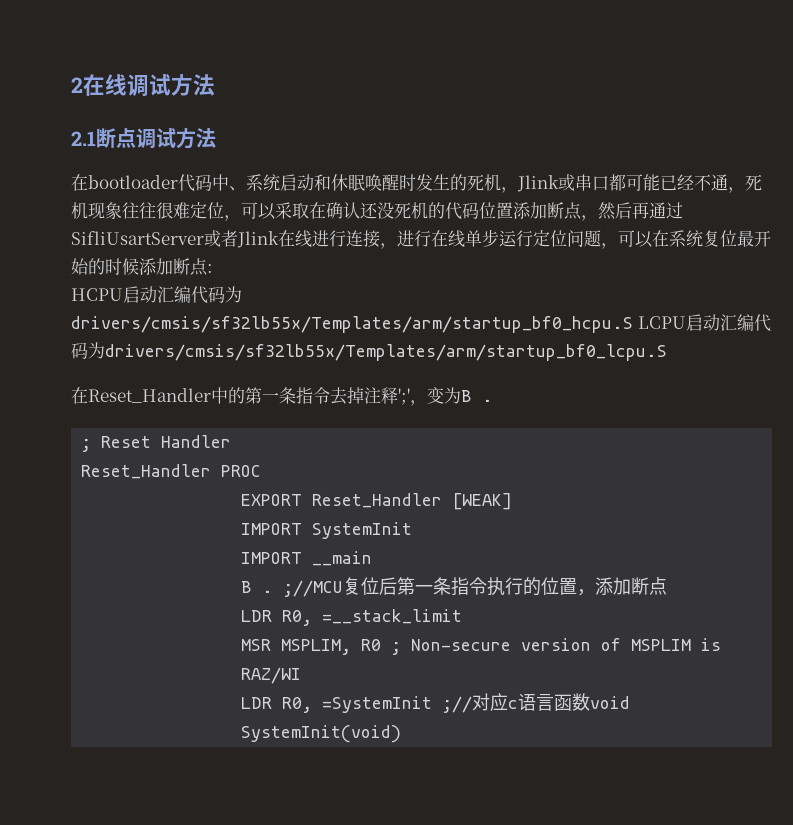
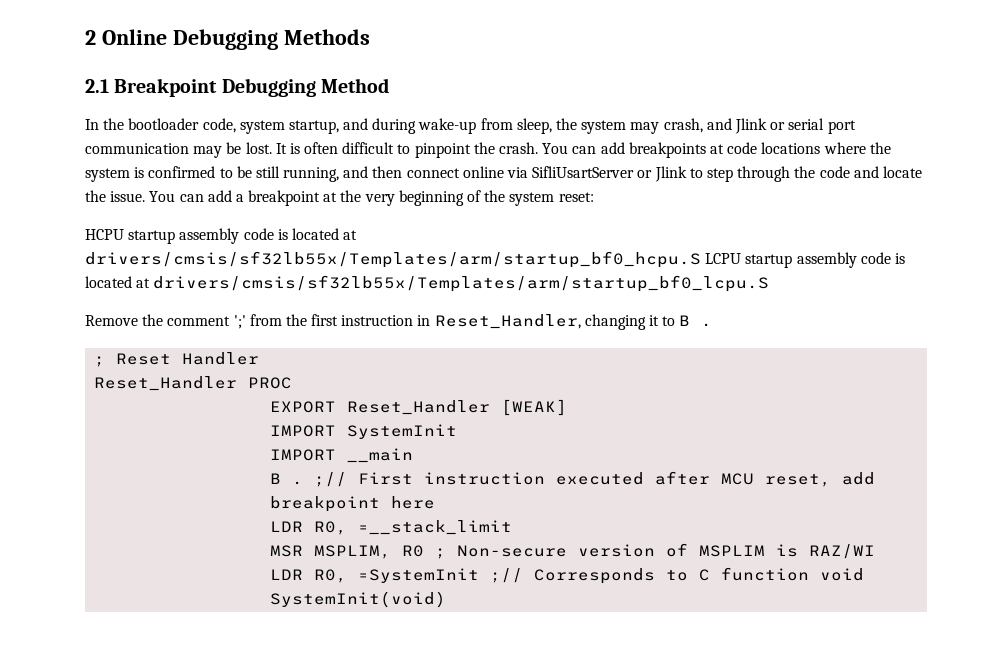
[83,74,215,97] [71,128,216,149] [71,174,762,193] [71,202,683,221] [71,229,771,249] [71,258,213,276] [71,286,242,304] [71,314,771,333] [71,342,667,361] [71,387,461,406] 在线调试方法 // 2.1断点调试方法 // 在bootloader代码中、系统启动和休眠唤醒时发生的死机，Jlink或串口都可能已经不通，死机现象往往很难定位，可以采取在确认还没死机的代码位置添加断点，然后再通过SifliUsartServer或者Jlink在线进行连接，进行在线单步运行定位问题，可以在系统复位最开始的时候添加断点: // HCPU启动汇编代码为drivers/cmsis/sf32lb55x/Templates/arm/startup_bf0_hcpu.S LCPU启动汇编代码为drivers/cmsis/sf32lb55x/Templates/arm/startup_bf0_lcpu.S // 在Reset_Handler中的第一条指令去掉注释';'，变为 -> [101,29,370,50] [85,78,389,97] [85,118,856,134] [85,142,891,158] [85,166,922,182] [85,190,594,206] [85,228,358,244] [85,251,905,268] [85,275,770,292] [85,314,676,330] Online Debugging Methods // 2.1 Breakpoint Debugging Method // In the bootloader code, system startup, and during wake-up from sleep, the system may crash, and Jlink or serial port communication may be lost. It is often difficult to pinpoint the crash. You can add breakpoints at code locations where the system is confirmed to be still running, and then connect online via SifliUsartServer or Jlink to step through the code and locate the issue. You can add a breakpoint at the very beginning of the system reset: // HCPU startup assembly code is located at drivers/cmsis/sf32lb55x/Templates/arm/startup_bf0_hcpu.S LCPU startup assembly code is located at drivers/cmsis/sf32lb55x/Templates/arm/startup_bf0_lcpu.S // Remove the comment ';' from the first instruction in Reset_Handler, changing it to
[283,577,668,597] ;//MCU复位后第一条指令执行的位置，添加断点 -> [314,471,876,487] [270,496,436,512] ;// First instruction executed after MCU reset, add breakpoint here
[472,693,591,711] 对应c语言函数 -> [534,567,810,584] Corresponds to C function

